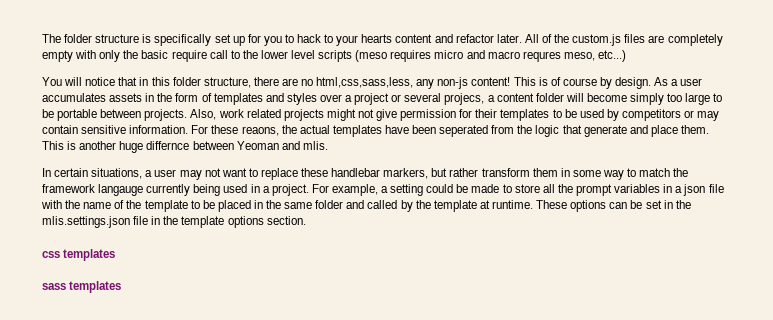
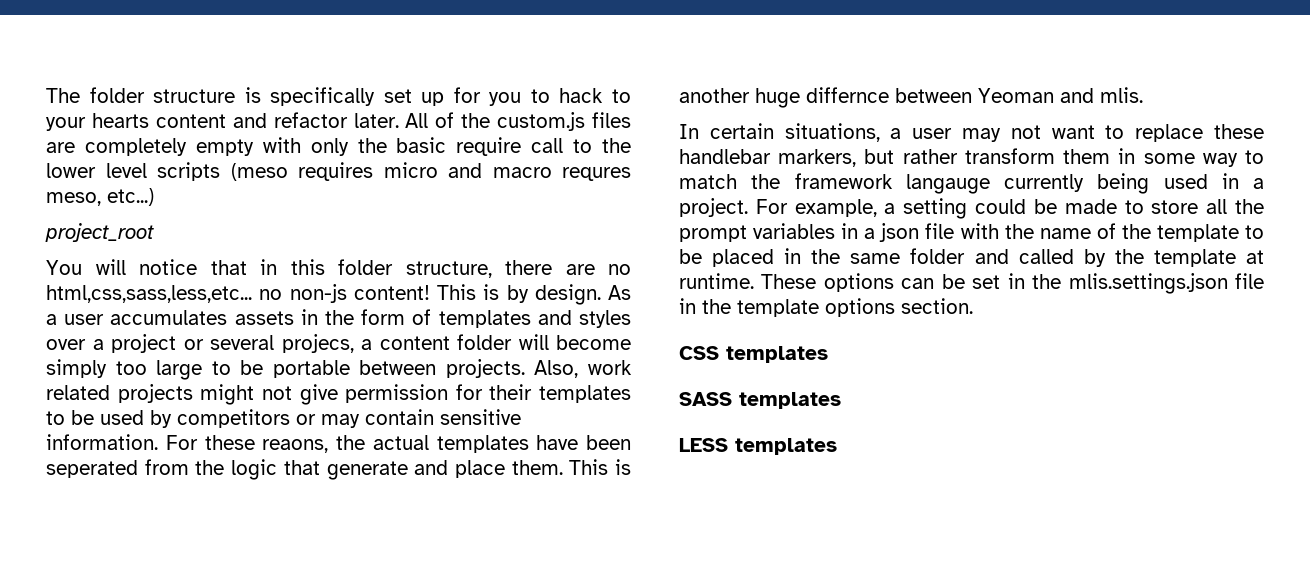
(626, 56) none -> [45,223,154,242] // project_root
[316,77,435,89] html,css,sass,less, any -> [46,285,283,303] html,css,sass,less,etc... no
[550,77,597,86] of course -> (500, 292) none
[42,249,116,261] [42,281,122,293] css templates // sass templates -> [679,346,828,363] [679,392,841,409] [679,438,837,455] CSS templates // SASS templates // LESS templates

